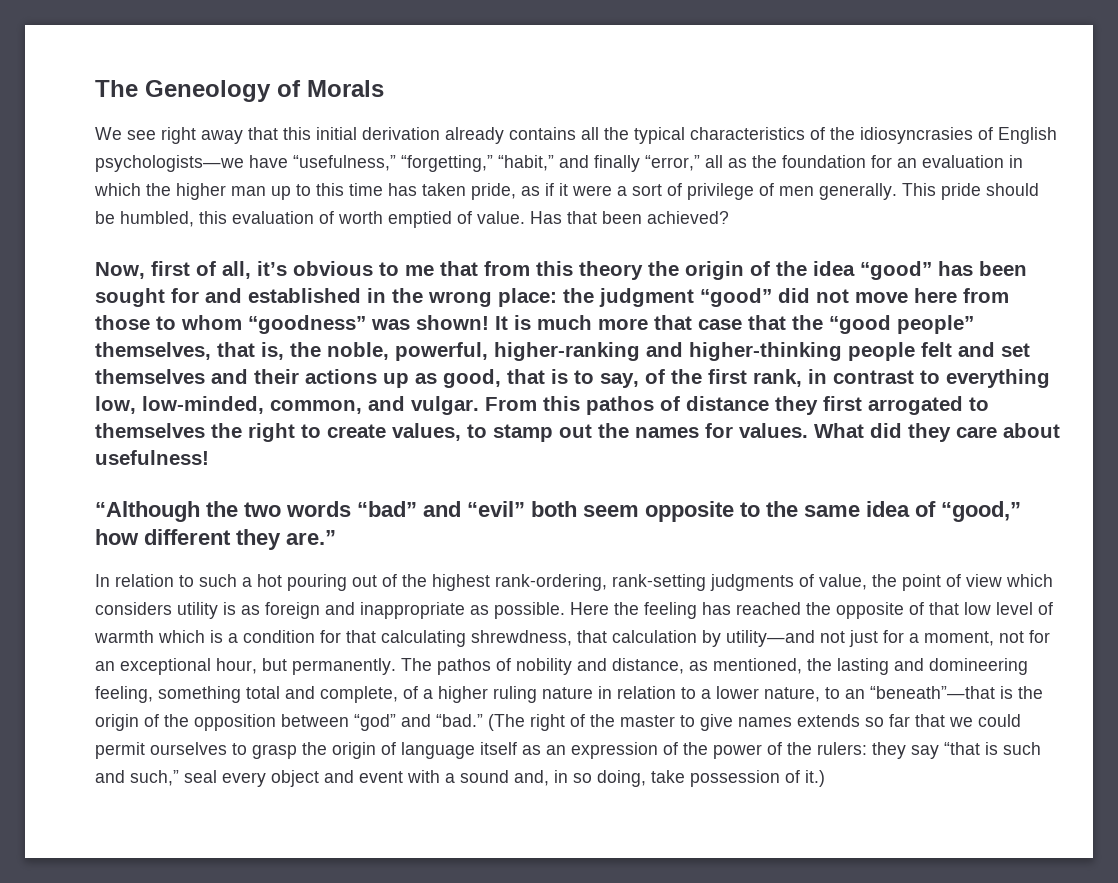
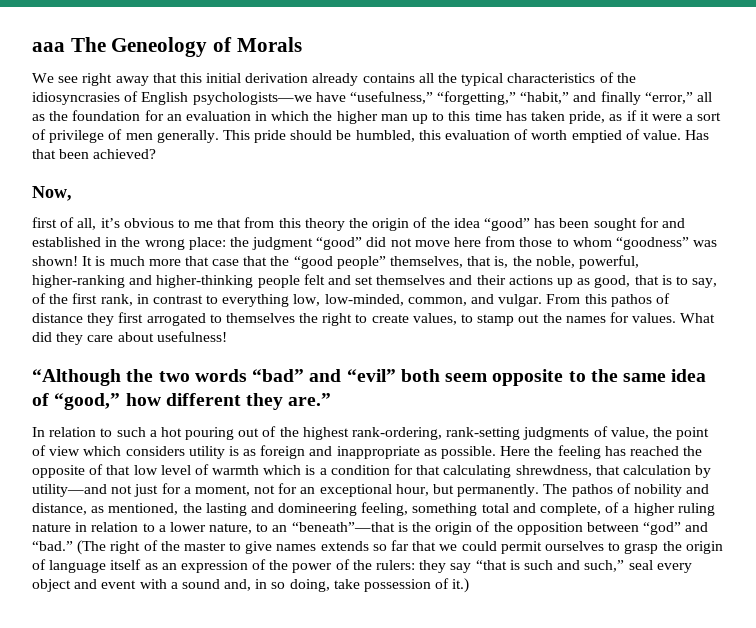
(95, 88) none -> [32,42,65,52] aaa
(145, 270) none -> (72, 193) //

